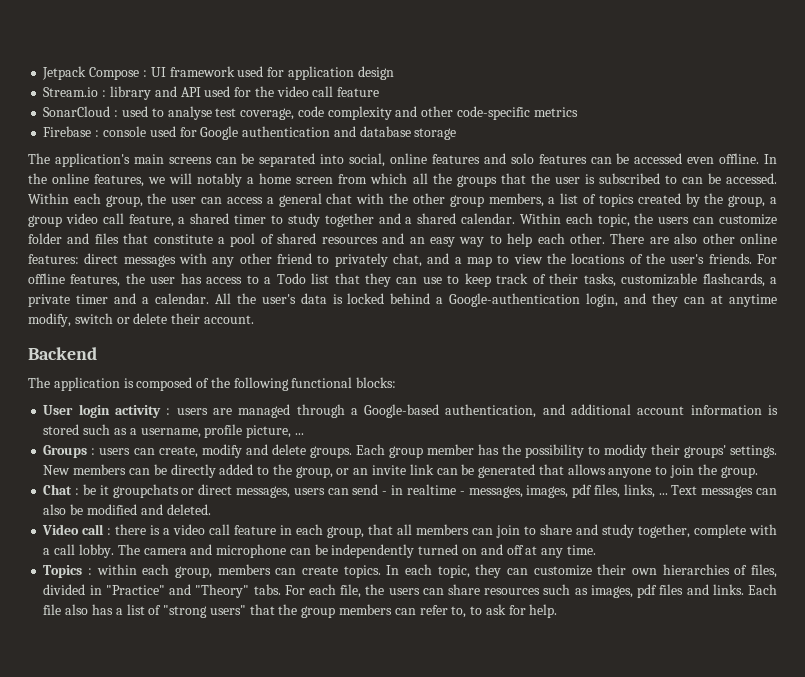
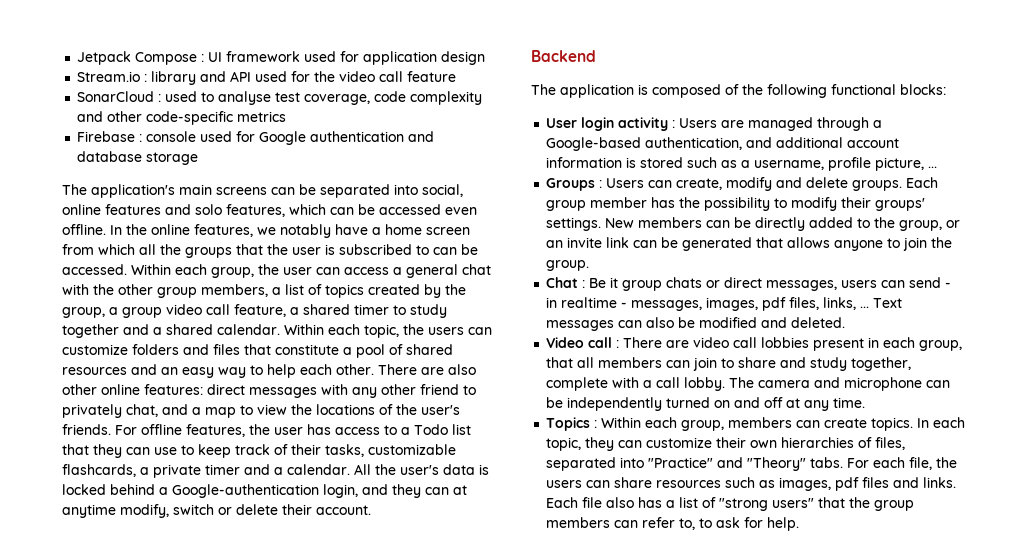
[538,154,587,164] features -> [226,204,326,217] features, which
[169,173,243,187] will notably -> [280,224,368,238] notably have
[28,233,62,244] folder -> [132,344,179,355] folders
[176,408,208,415] users -> [679,118,718,128] Users
[99,448,131,455] users -> [606,178,645,188] Users
[603,444,647,458] modidy -> [791,197,838,211] modify
[83,484,179,498] be it groupchats -> [589,277,703,291] Be it group chats
[115,524,277,535] there is a video call feature -> [623,337,865,351] There are video call lobbies present
[96,564,137,575] within -> [601,417,642,428] Within
[43,584,102,595] divided in -> [546,457,645,471] separated into

